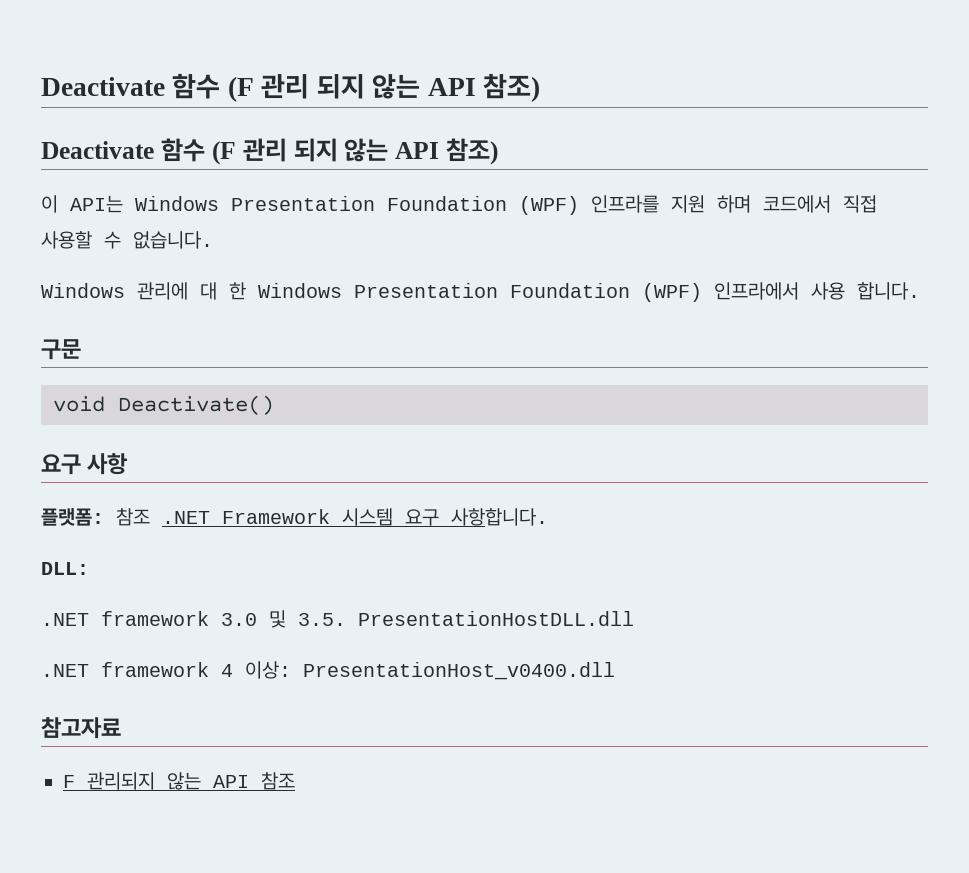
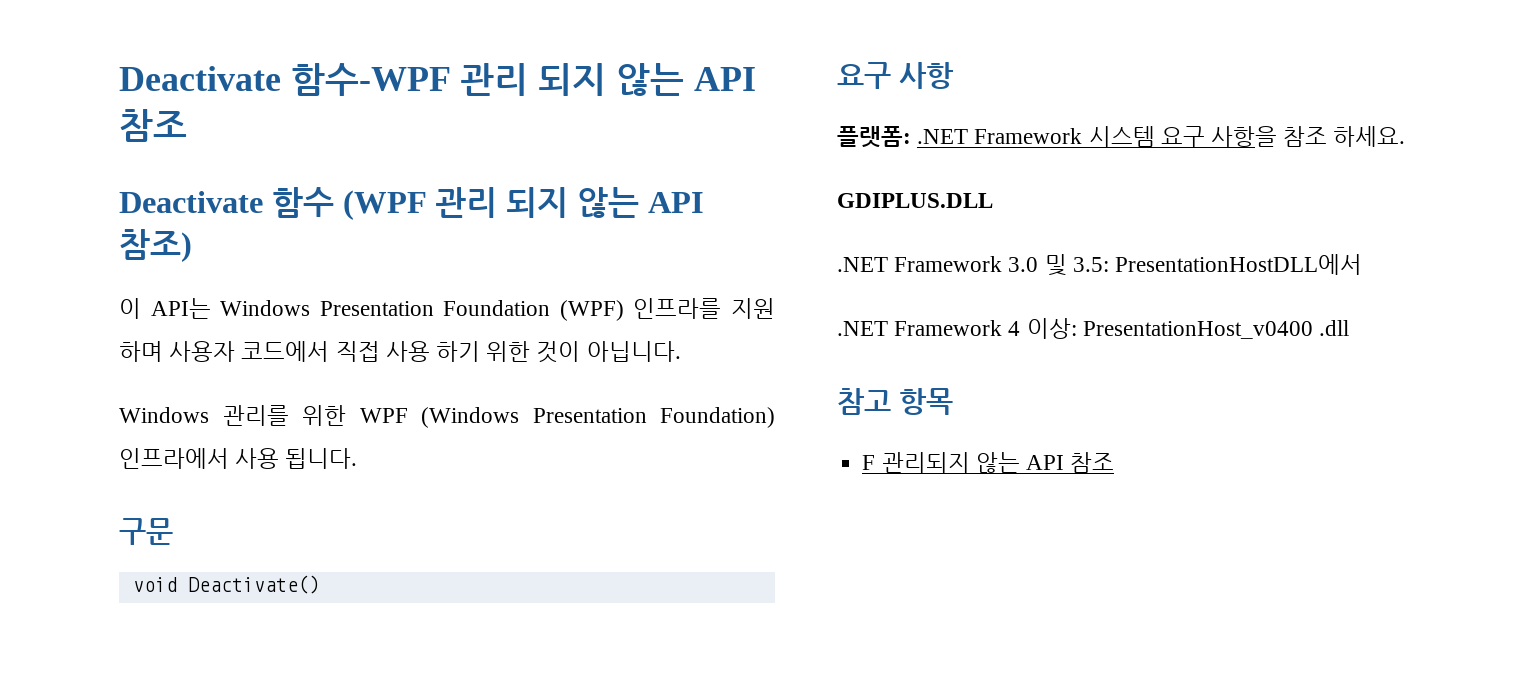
[41,73,540,102] [41,138,236,165] Deactivate 함수 (F 관리 되지 않는 API 참조) // Deactivate 함수 (F -> [119,63,756,96] [119,109,187,142] [119,187,427,220] Deactivate 함수-WPF 관리 되지 않는 API 참조 // Deactivate 함수 (WPF
(751, 204) none -> [169,341,236,362] 사용자
[41,231,213,249] [41,282,702,302] 사용할 수 없습니다. // Windows 관리에 대 한 Windows Presentation Foundation (WPF) -> [385,341,681,363] [119,405,775,428] 사용 하기 위한 것이 아닙니다. // Windows 관리를 위한 WPF (Windows Presentation Foundation)
[857,282,920,300] 합니다. -> [285,448,358,469] 됩니다.
[116,508,150,526] 참조 -> (911, 137) none
[451,508,548,526] [41,562,89,575] [41,611,209,626] 사항합니다. // DLL: // .NET framework -> [1211,126,1406,147] [837,193,993,208] [837,256,1003,272] 사항을 참조 하세요. // GDIPLUS.DLL // .NET Framework
[298,611,634,626] [41,662,209,677] 3.5. PresentationHostDLL.dll // .NET framework -> [1072,254,1363,275] [837,320,1003,336] 3.5: PresentationHostDLL에서 // .NET Framework
[303,662,615,680] [41,717,121,739] PresentationHost_v0400.dll // 참고자료 -> [1082,320,1350,339] [837,388,953,415] PresentationHost_v0400 .dll // 참고 항목

